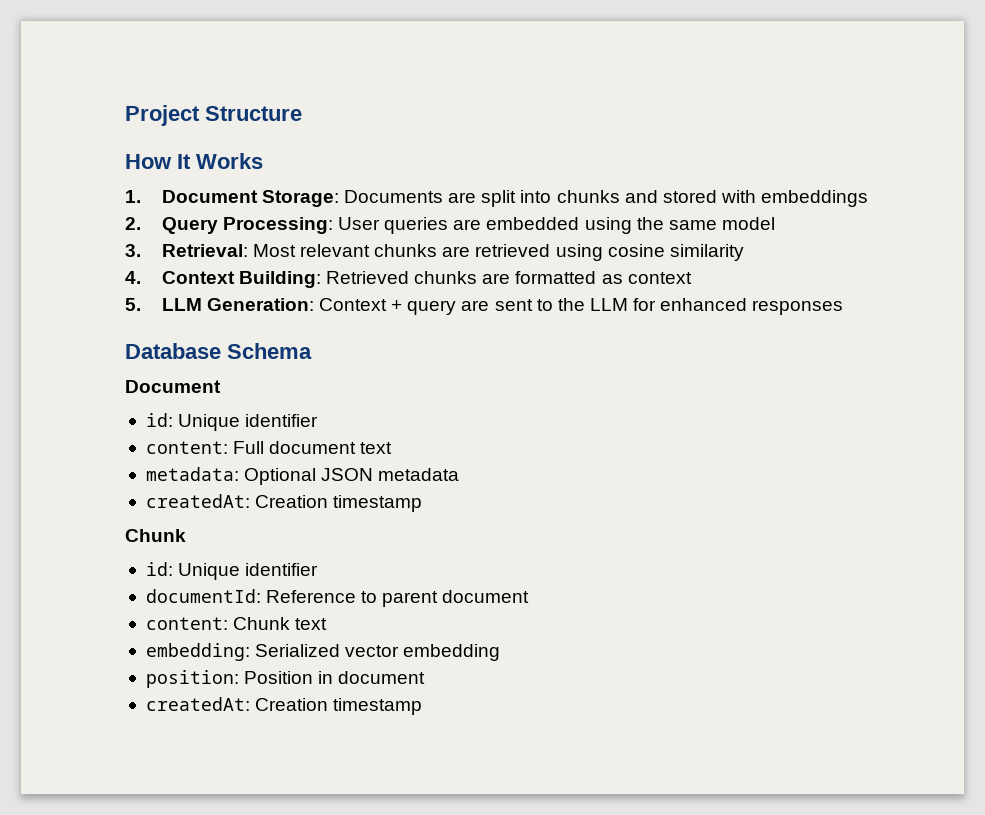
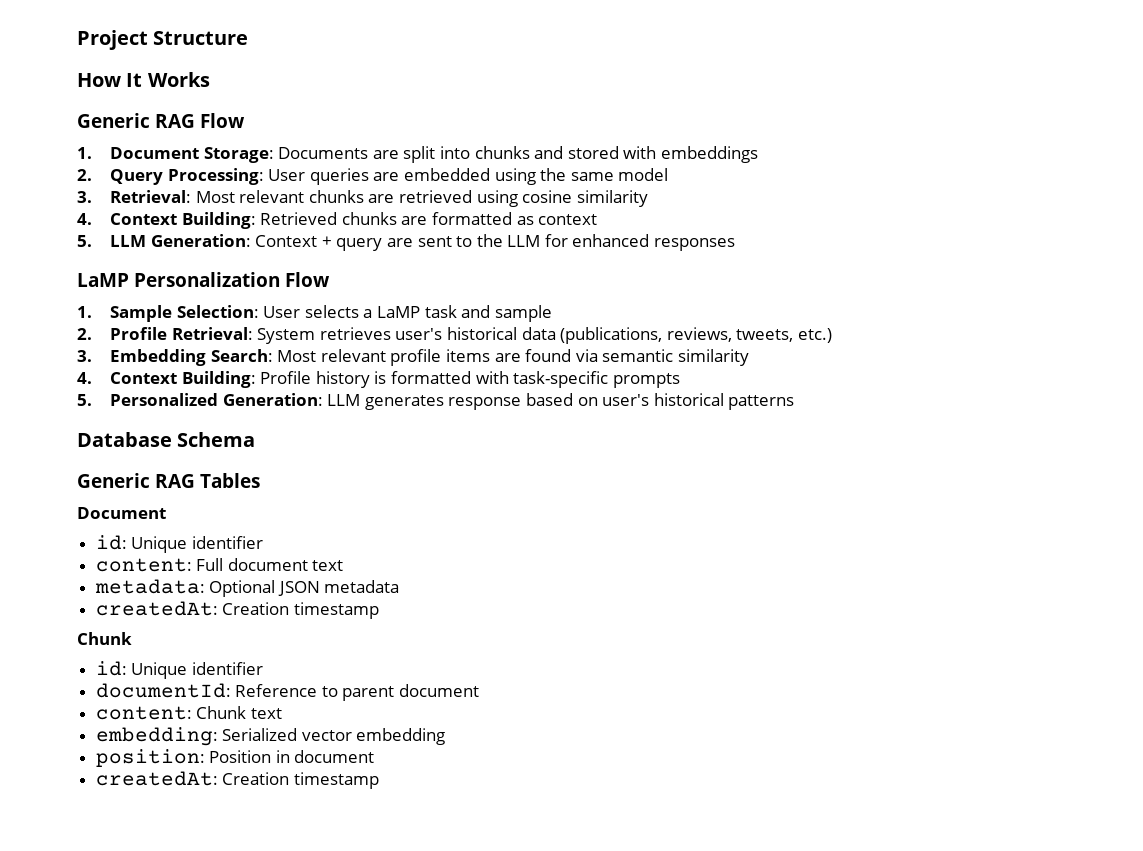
(263, 161) none -> [77,113,245,128] // Generic RAG Flow
(844, 307) none -> [77,272,330,287] [77,305,552,322] [77,327,832,344] [77,349,749,366] [77,371,680,388] [77,393,795,410] // LaMP Personalization Flow // 1. Sample Selection: User selects a LaMP task and sample // 2. Profile Retrieval: System retrieves user's historical data (publications, reviews, tweets, etc.) // 3. Embedding Search: Most relevant profile items are found via semantic similarity // 4. Context Building: Profile history is formatted with task-specific prompts // 5. Personalized Generation: LLM generates response based on user's historical patterns
(312, 351) none -> [77,473,260,488] // Generic RAG Tables

